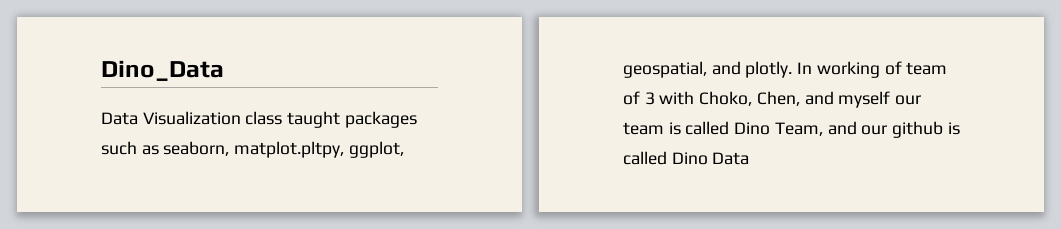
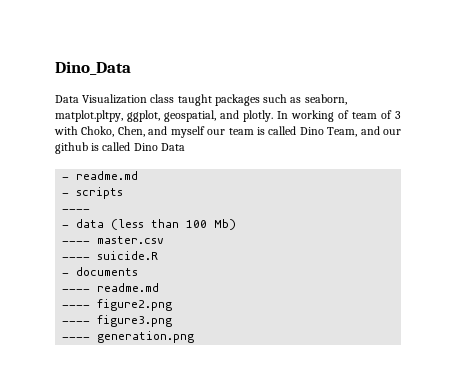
(750, 158) none -> [62,171,139,180] [62,187,124,199] [62,209,91,212] [62,219,237,230] [62,236,165,244] [62,251,159,260] [62,267,139,276] [62,283,160,292] [62,299,173,311] [62,315,173,327] [62,331,195,343] // - readme.md // - scripts // ---- // - data (less than 100 Mb) // ---- master.csv // ---- suicide.R // - documents // ---- readme.md // ---- figure2.png // ---- figure3.png // ---- generation.png

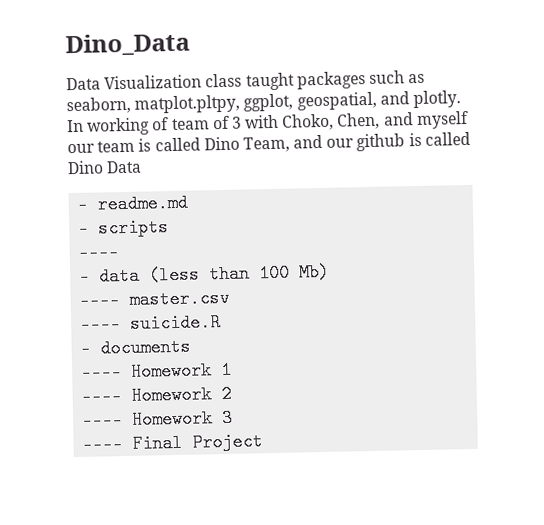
[97,283,160,292] [62,299,173,311] [62,315,173,327] [62,331,195,343] readme.md // ---- figure2.png // ---- figure3.png // ---- generation.png -> [131,360,233,381] [81,384,233,406] [82,408,234,430] [82,432,264,454] Homework 1 // ---- Homework 2 // ---- Homework 3 // ---- Final Project

